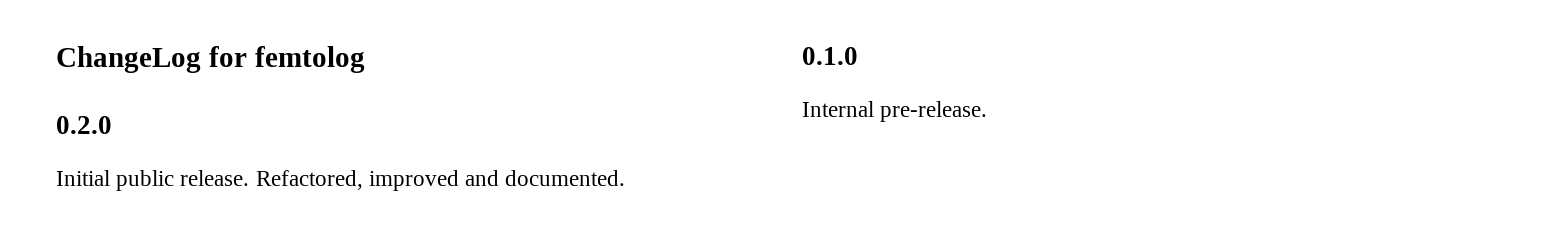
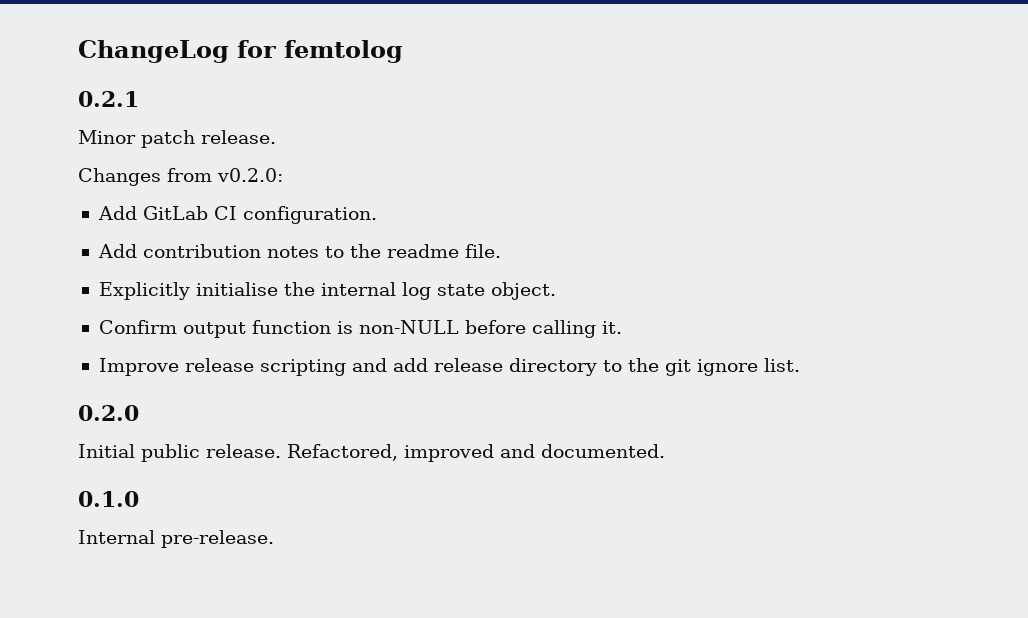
(365, 59) none -> [78,91,139,107] [78,130,276,148] [78,168,283,186] [97,206,377,224] [97,244,501,258] [98,282,556,300] [98,320,622,338] [98,358,800,376] // 0.2.1 // Minor patch release. // Changes from v0.2.0: // Add GitLab CI configuration. // Add contribution notes to the readme file. // Explicitly initialise the internal log state object. // Confirm output function is non-NULL before calling it. // Improve release scripting and add release directory to the git ignore list.

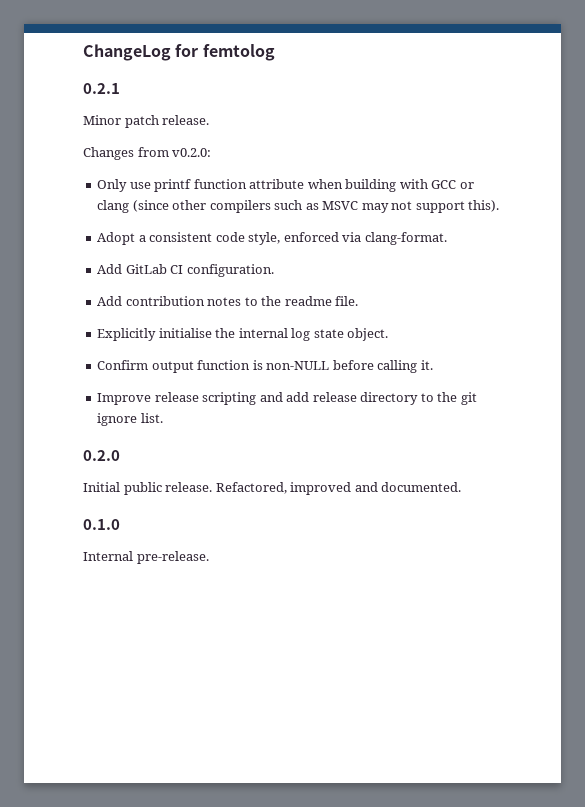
(283, 175) none -> [97,179,474,192] [97,200,500,213] [97,232,447,245] // Only use printf function attribute when building with GCC or clang (since other compilers such as MSVC may not support this). // Adopt a consistent code style, enforced via clang-format.

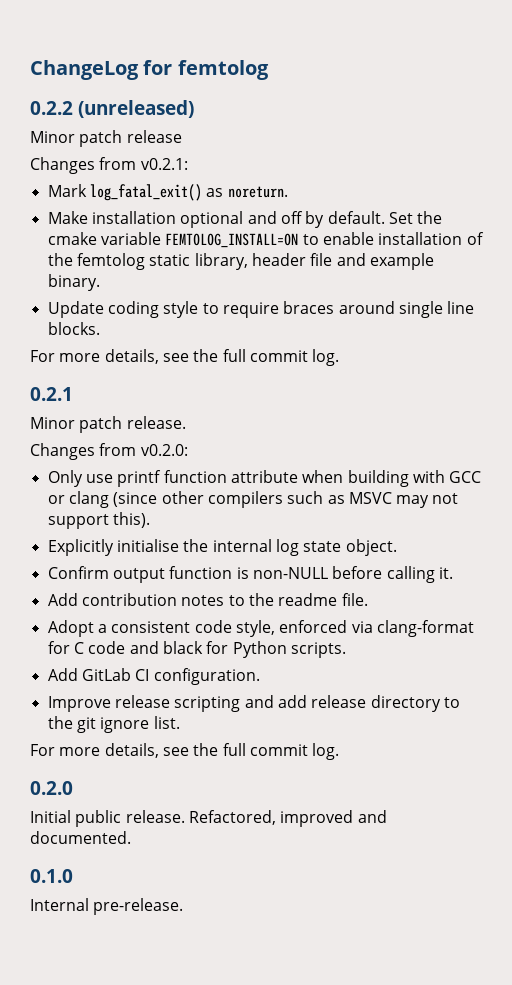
(275, 52) none -> [30,100,194,118] [30,130,182,147] [30,157,188,174] [47,184,288,201] [47,211,443,228] [47,232,484,248] [47,253,434,270] [47,274,100,291] [47,301,475,318] [47,322,100,335] [30,349,340,366] // 0.2.2 (unreleased) // Minor patch release // Changes from v0.2.1: // Mark log_fatal_exit() as noreturn. // Make installation optional and off by default. Set the cmake variable FEMTOLOG_INSTALL=ON to enable installation of the femtolog static library, header file and example binary. // Update coding style to require braces around single line blocks. // For more details, see the full commit log.
[97,232,447,245] [97,264,274,277] [97,296,359,306] // Adopt a consistent code style, enforced via clang-format. // Add GitLab CI configuration. // Add contribution notes to the readme file. -> (150, 520) none
(433, 365) none -> [47,593,368,606] [47,620,474,637] [47,641,346,658] [47,668,260,685] // Add contribution notes to the readme file. // Adopt a consistent code style, enforced via clang-format for C code and black for Python scripts. // Add GitLab CI configuration.
(163, 418) none -> [30,743,340,760] // For more details, see the full commit log.

